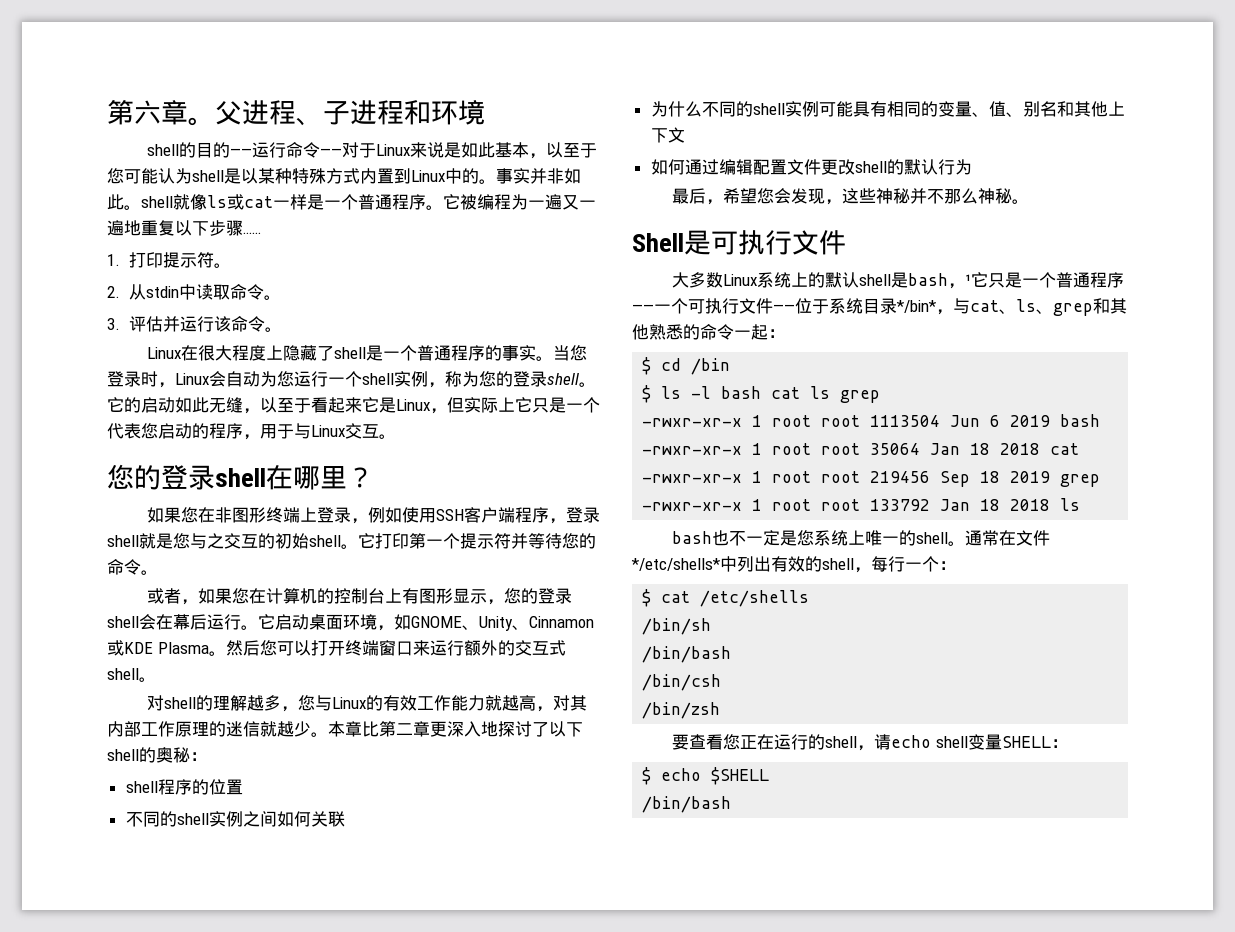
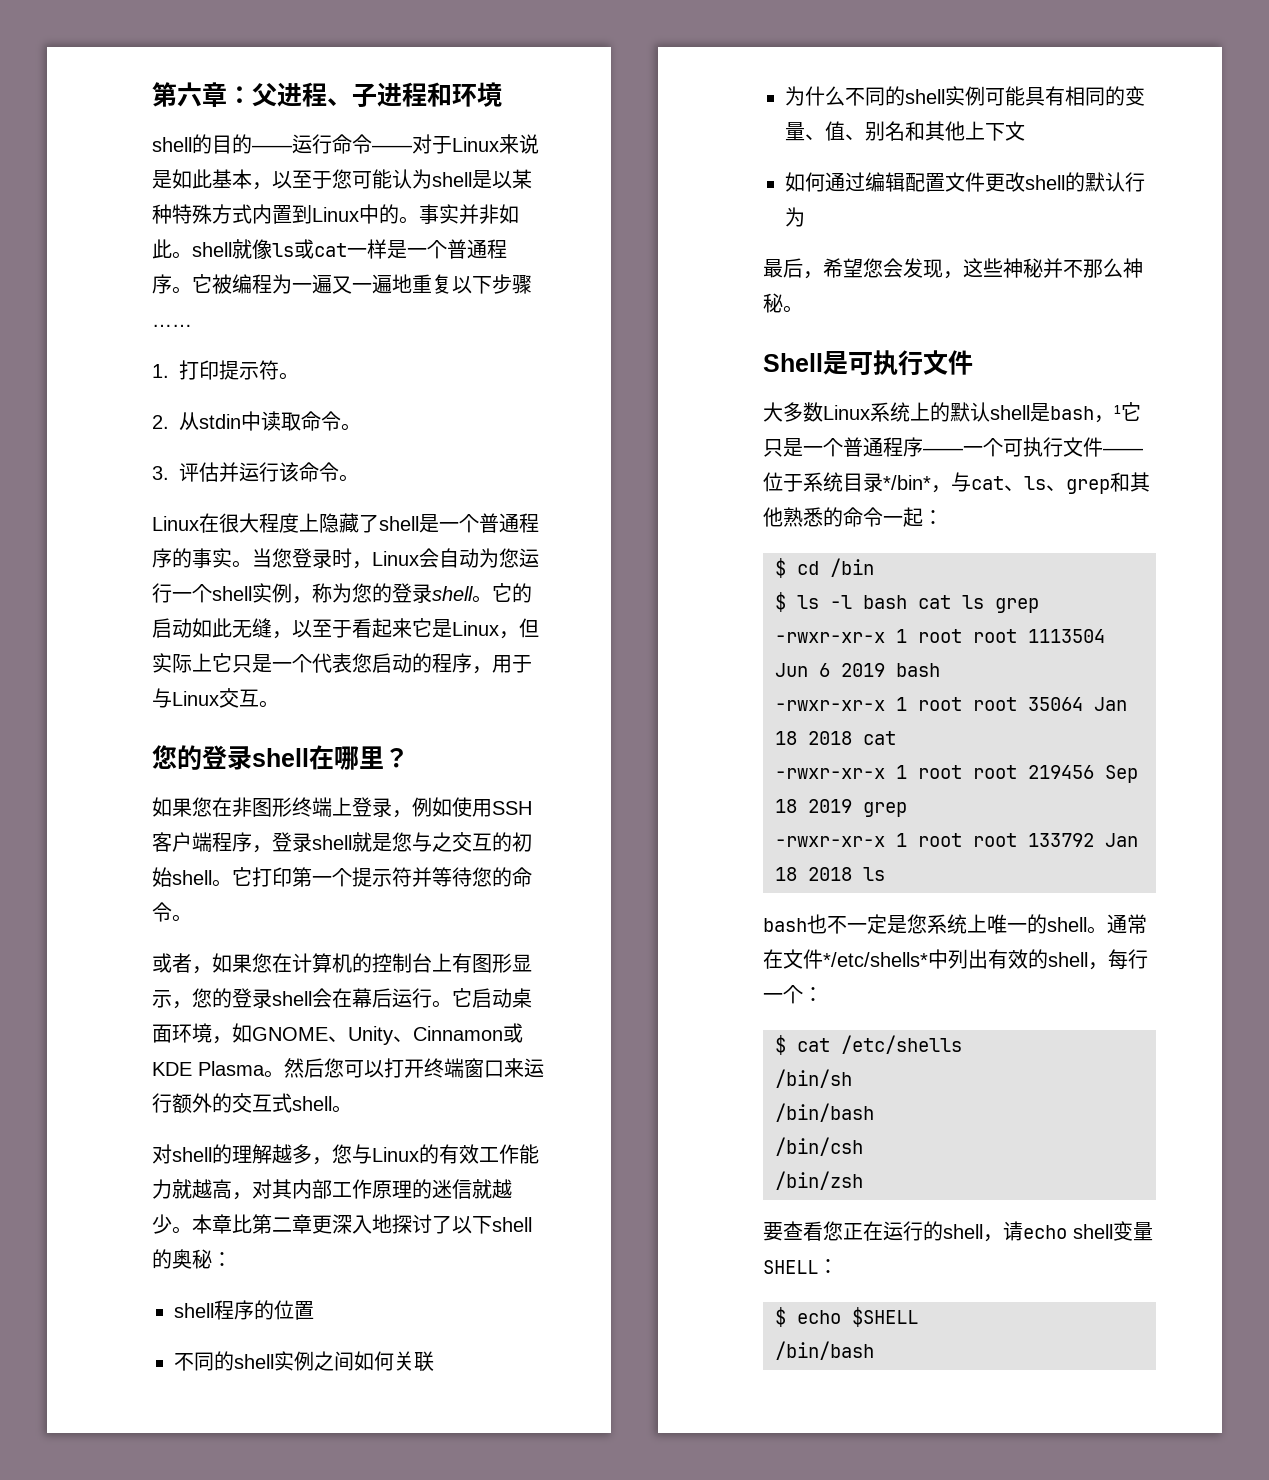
[188,117,215,126] 。 -> [227,86,252,104] ：

